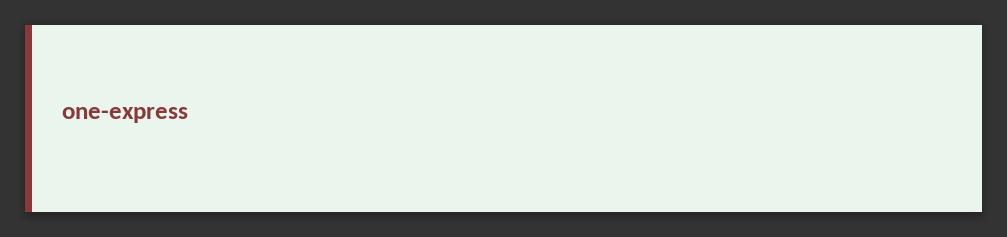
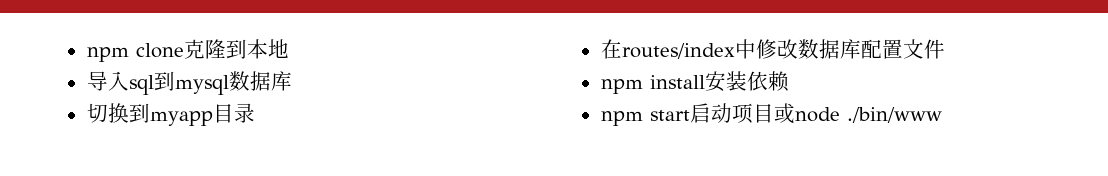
[62,107,188,123] one-express -> [86,39,289,62] [86,71,292,95] [86,103,255,126] [600,39,945,59] [600,71,789,94] [600,103,942,126] npm clone克隆到本地 // 导入sql到mysql数据库 // 切换到myapp目录 // 在routes/index中修改数据库配置文件 // npm install安装依赖 // npm start启动项目或node ./bin/www

